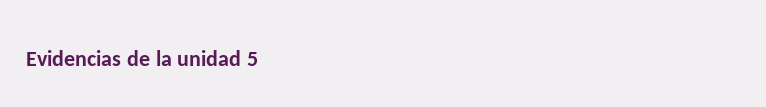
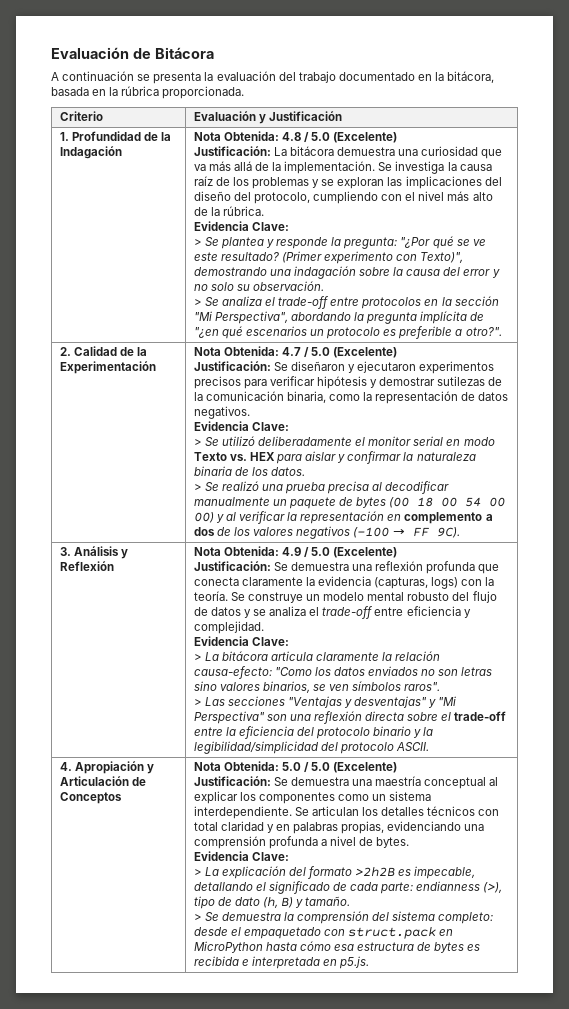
[26,50,259,66] Evidencias de la unidad 5 -> [51,47,214,59] [51,71,495,84] [51,86,245,99] [59,111,103,121] [193,111,342,124] [59,131,171,141] [59,146,122,159] [193,131,398,143] [193,146,503,159] [193,161,492,174] [193,176,502,189] [193,191,493,204] [193,206,264,216] [193,221,289,231] [193,236,486,249] [193,251,464,264] [193,266,500,279] [193,281,324,291] [193,296,499,309] [193,311,485,324] [193,326,502,339] [59,346,147,356] [59,361,156,374] [193,346,398,358] [193,361,495,374] [193,376,503,389] [193,391,509,404] [193,406,250,419] [193,421,289,431] [193,436,495,446] [193,451,476,464] [193,466,305,476] [193,481,450,494] [193,497,506,509] [193,511,493,524] [193,526,461,539] [59,546,128,559] [59,561,114,571] [193,546,398,558] [193,561,500,574] [193,576,495,589] [193,591,497,603] [193,606,471,619] [193,621,264,634] [193,636,289,646] [193,651,441,661] [193,666,493,679] [193,681,441,693] [193,696,457,708] [193,711,507,724] [193,726,434,739] [193,741,429,754] [59,761,154,774] [59,776,146,786] [59,792,122,804] [193,761,398,773] [193,776,499,789] [193,791,432,804] [193,806,500,819] [193,821,485,834] [193,836,410,849] [193,851,289,861] [193,866,476,879] [193,881,503,894] [193,896,351,909] [193,911,494,924] [193,926,454,939] [193,941,481,953] [193,956,370,969] Evaluación de Bitácora // A continuación se presenta la evaluación del trabajo documentado en la bitácora, basada en la rúbrica proporcionada. // Criterio | Evaluación y Justificación // 1. Profundidad de la Indagación | Nota Obtenida: 4.8 / 5.0 (Excelente) // Justificación: La bitácora demuestra una curiosidad que va más allá de la implementación. Se investiga la causa raíz de los problemas y se exploran las implicaciones del diseño del protocolo, cumpliendo con el nivel más alto de la rúbrica. // Evidencia Clave: // > Se plantea y responde la pregunta: "¿Por qué se ve este resultado? (Primer experimento con Texto)", demostrando una indagación sobre la causa del error y no solo su observación. // > Se analiza el trade-off entre protocolos en la sección "Mi Perspectiva", abordando la pregunta implícita de "¿en qué escenarios un protocolo es preferible a otro?". // 2. Calidad de la Experimentación | Nota Obtenida: 4.7 / 5.0 (Excelente) // Justificación: Se diseñaron y ejecutaron experimentos precisos para verificar hipótesis y demostrar sutilezas de la comunicación binaria, como la representación de datos negativos. // Evidencia Clave: // > Se utilizó deliberadamente el monitor serial en modo Texto vs. HEX para aislar y confirmar la naturaleza binaria de los datos. // > Se realizó una prueba precisa al decodificar manualmente un paquete de bytes (00 18 00 54 00 00) y al verificar la representación en complemento a dos de los valores negativos (-100 → FF 9C). // 3. Análisis y Reflexión | Nota Obtenida: 4.9 / 5.0 (Excelente) // Justificación: Se demuestra una reflexión profunda que conecta claramente la evidencia (capturas, logs) con la teoría. Se construye un modelo mental robusto del flujo de datos y se analiza el trade-off entre eficiencia y complejidad. // Evidencia Clave: // > La bitácora articula claramente la relación causa-efecto: "Como los datos enviados no son letras sino valores binarios, se ven símbolos raros". // > Las secciones "Ventajas y desventajas" y "Mi Perspectiva" son una reflexión directa sobre el trade-off entre la eficiencia del protocolo binario y la legibilidad/simplicidad del protocolo ASCII. // 4. Apropiación y Articulación de Conceptos | Nota Obtenida: 5.0 / 5.0 (Excelente) // Justificación: Se demuestra una maestría conceptual al explicar los componentes como un sistema interdependiente. Se articulan los detalles técnicos con total claridad y en palabras propias, evidenciando una comprensión profunda a nivel de bytes. // Evidencia Clave: // > La explicación del formato >2h2B es impecable, detallando el significado de cada parte: endianness (>), tipo de dato (h, B) y tamaño. // > Se demuestra la comprensión del sistema completo: desde el empaquetado con struct.pack en MicroPython hasta cómo esa estructura de bytes es recibida e interpretada en p5.js.

